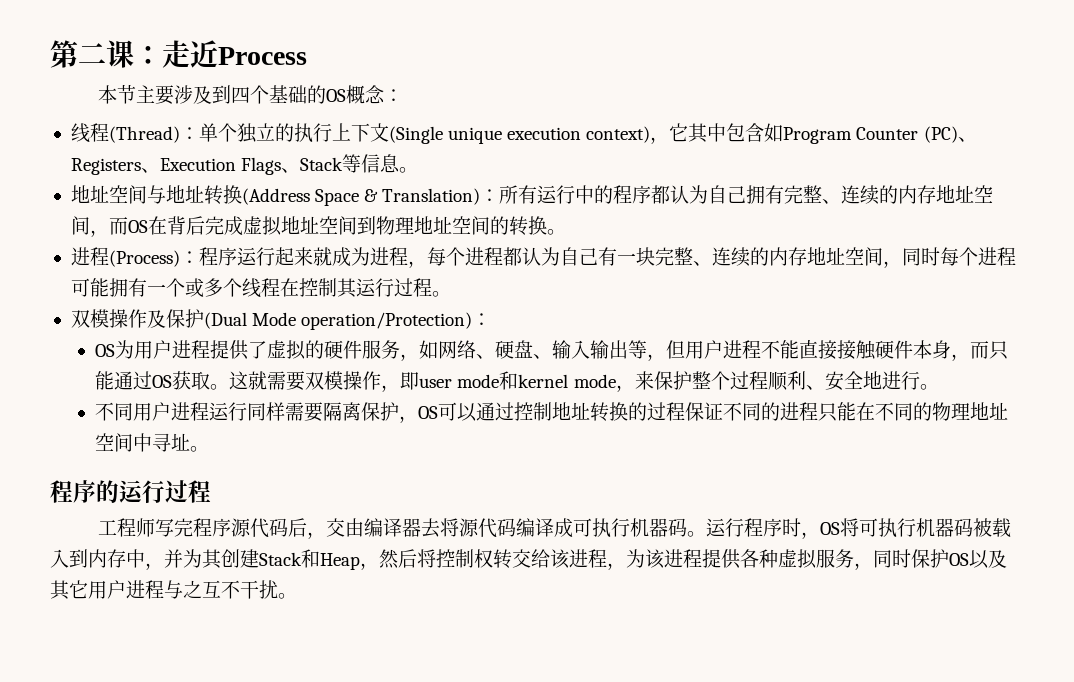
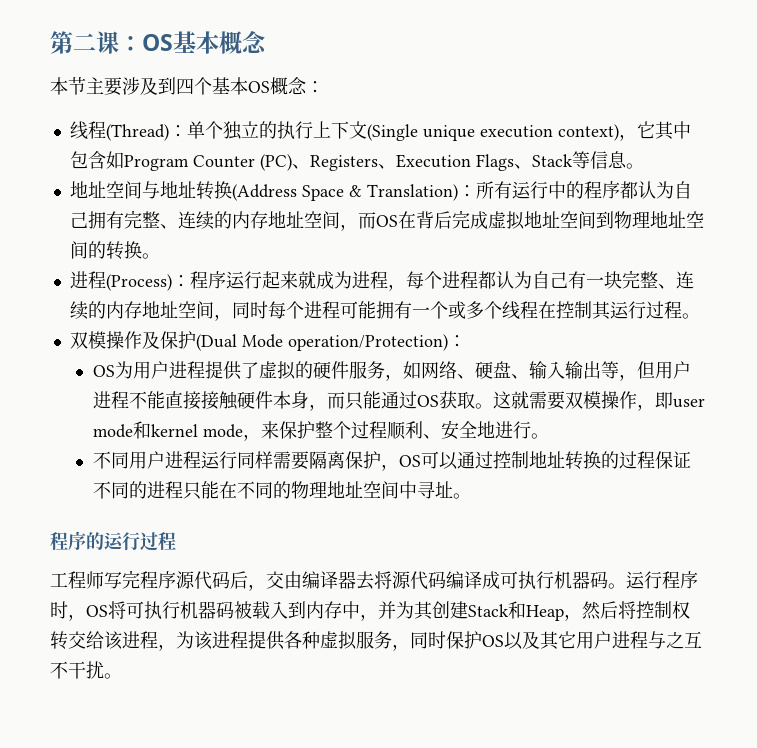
[162,40,307,68] 走近Process -> [142,31,267,54] OS基本概念
[288,85,327,104] 础的 -> [230,77,248,95] 本

